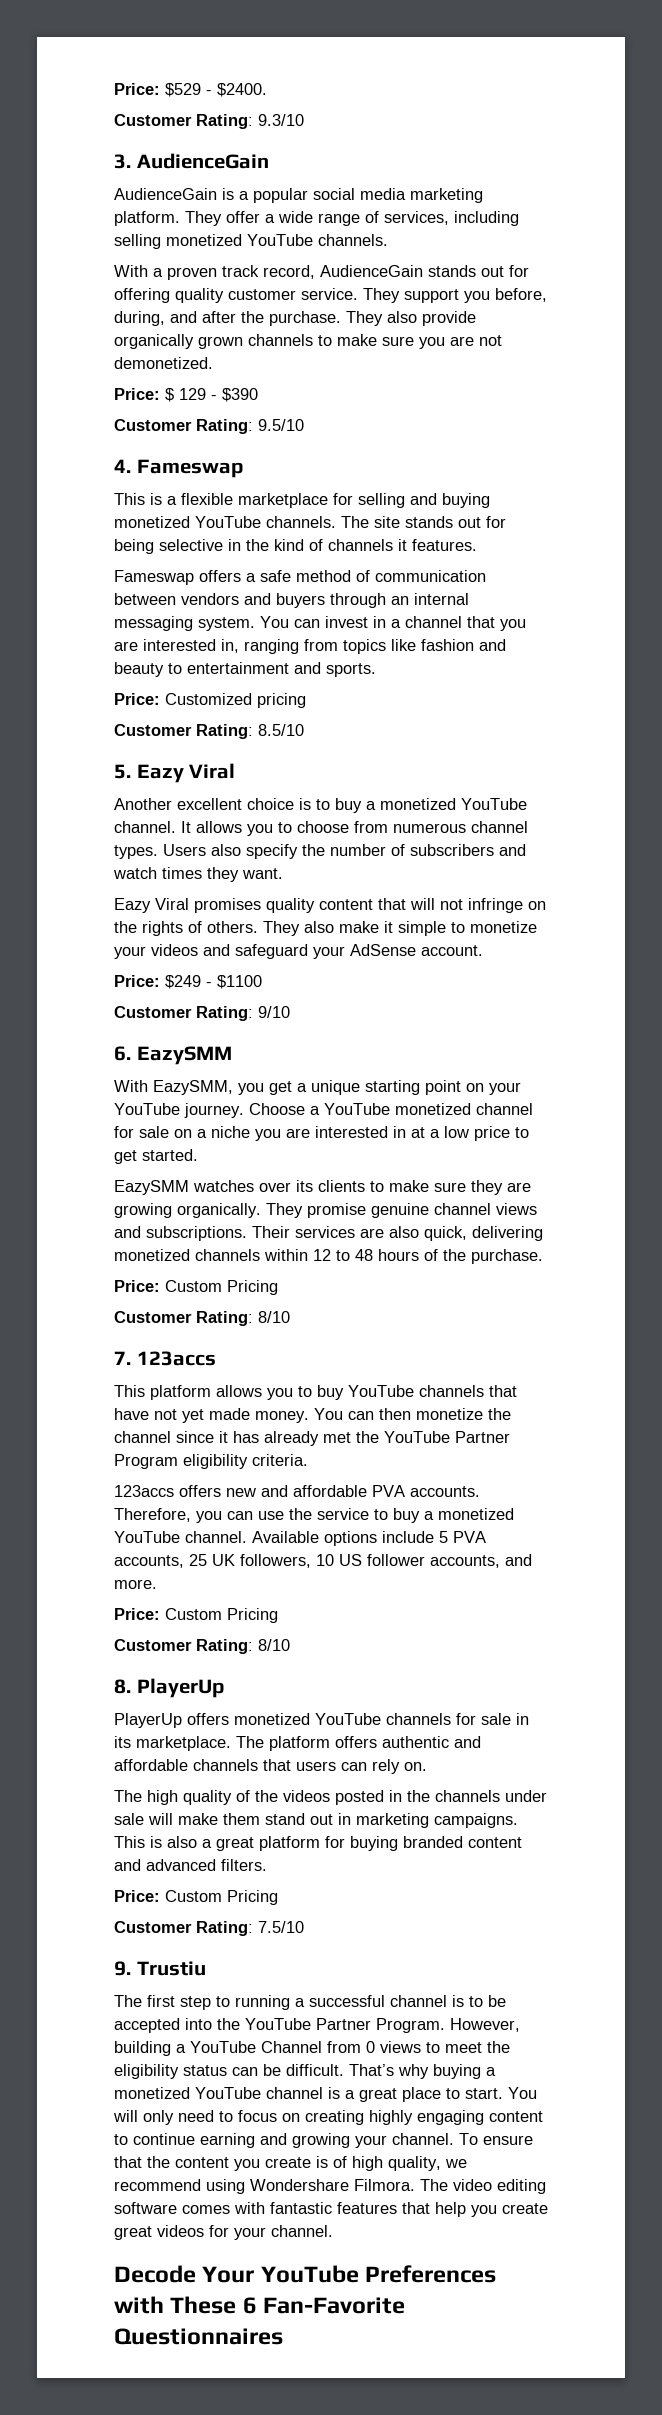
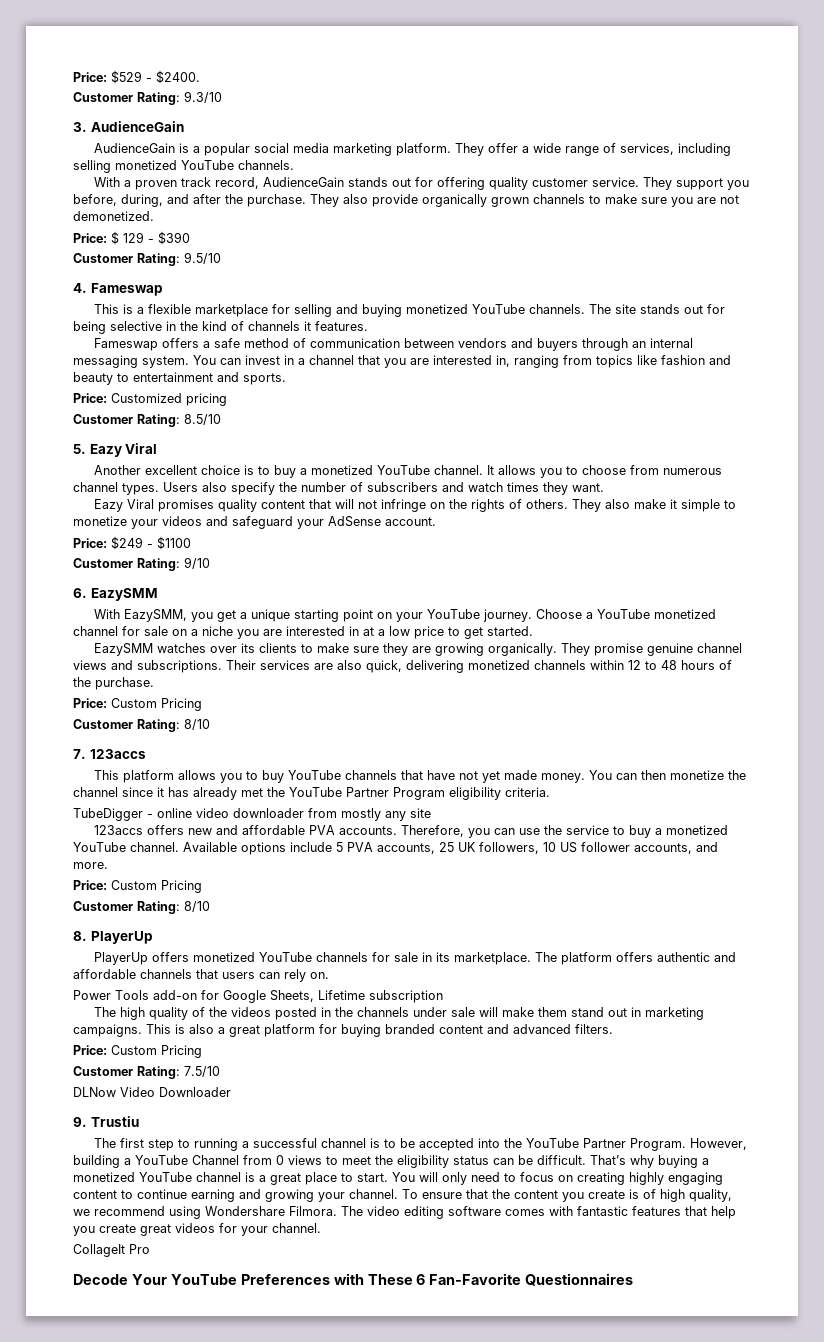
(308, 1460) none -> [73,808,431,821] // TubeDigger - online video downloader from mostly any site
(427, 1766) none -> [73,990,443,1003] // Power Tools add-on for Google Sheets, Lifetime subscription
(304, 1927) none -> [73,1087,231,1097] // DLNow Video Downloader
(333, 2231) none -> [73,1244,150,1257] // CollageIt Pro

